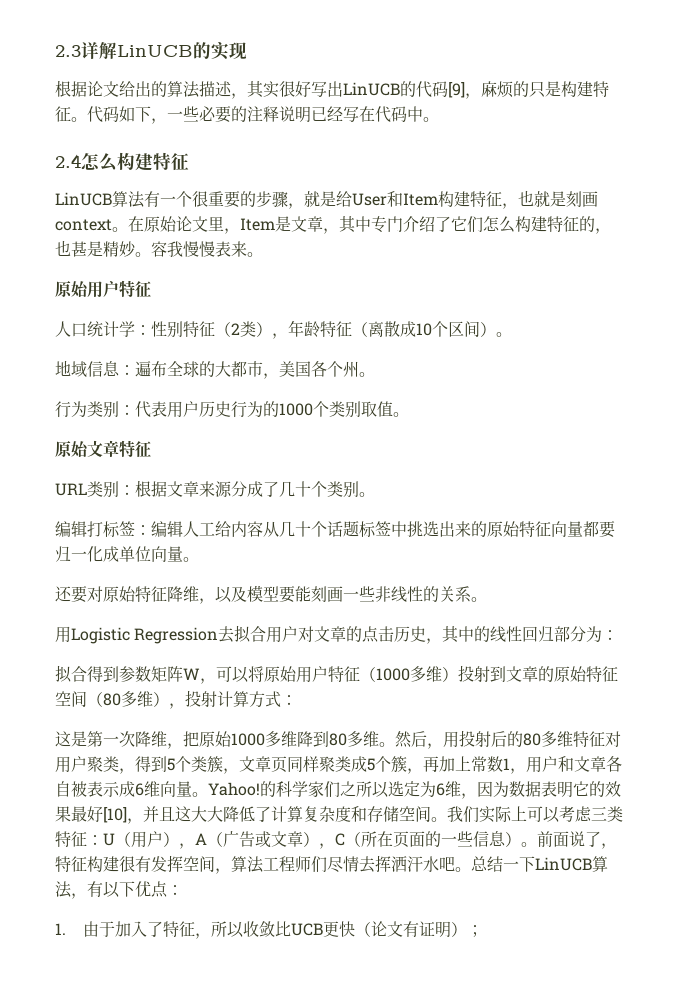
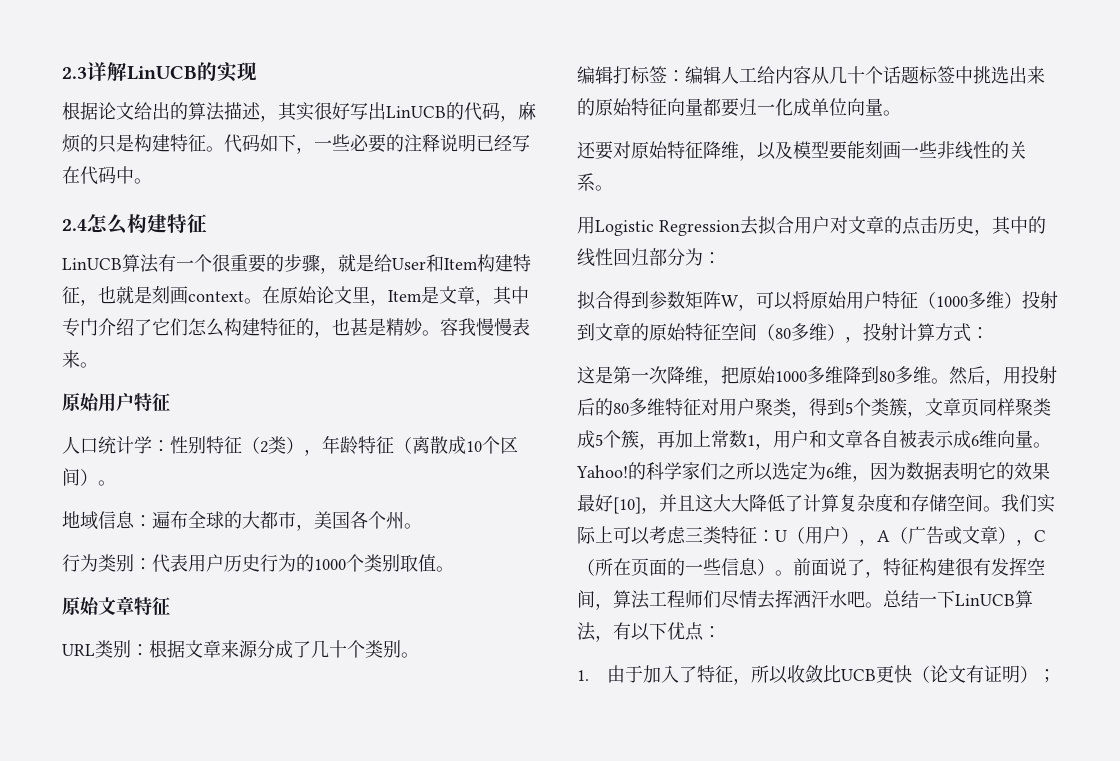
[448,82,465,98] [9] -> (500, 111) none

